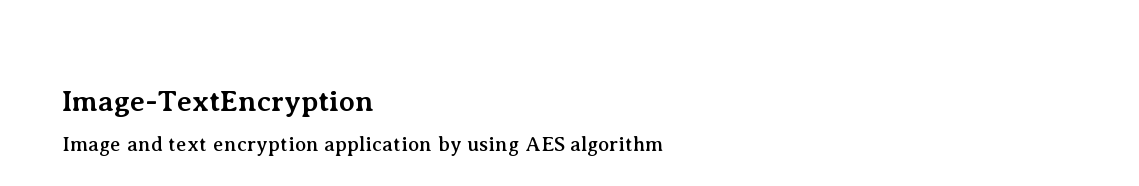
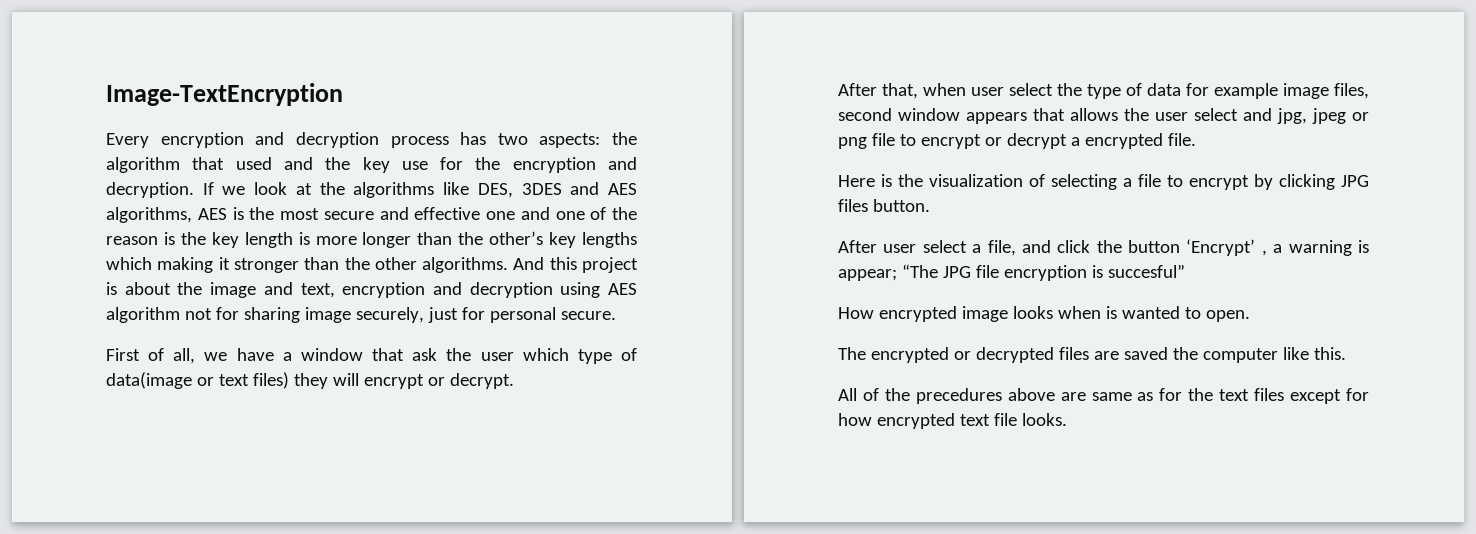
[62,136,664,156] Image and text encryption application by using AES algorithm -> [106,132,637,148] [106,157,637,173] [106,182,638,198] [106,207,637,223] [106,231,638,248] [106,257,638,273] [106,282,637,298] [106,307,616,323] [106,348,637,364] [106,372,514,389] [838,83,1369,99] [838,108,1369,124] [838,133,1196,149] [838,174,1369,190] [838,199,930,212] [838,239,1369,256] [838,264,1185,281] [838,306,1250,322] [838,347,1346,363] [838,388,1369,404] [838,413,1067,429] Every encryption and decryption process has two aspects: the algorithm that used and the key use for the encryption and decryption. If we look at the algorithms like DES, 3DES and AES algorithms, AES is the most secure and effective one and one of the reason is the key length is more longer than the other’s key lengths which making it stronger than the other algorithms. And this project is about the image and text, encryption and decryption using AES algorithm not for sharing image securely, just for personal secure. // First of all, we have a window that ask the user which type of data(image or text files) they will encrypt or decrypt. // After that, when user select the type of data for example image files, second window appears that allows the user select and jpg, jpeg or png file to encrypt or decrypt a encrypted file. // Here is the visualization of selecting a file to encrypt by clicking JPG files button. // After user select a file, and click the button ‘Encrypt’ , a warning is appear; “The JPG file encryption is succesful” // How encrypted image looks when is wanted to open. // The encrypted or decrypted files are saved the computer like this. // All of the precedures above are same as for the text files except for how encrypted text file looks.

